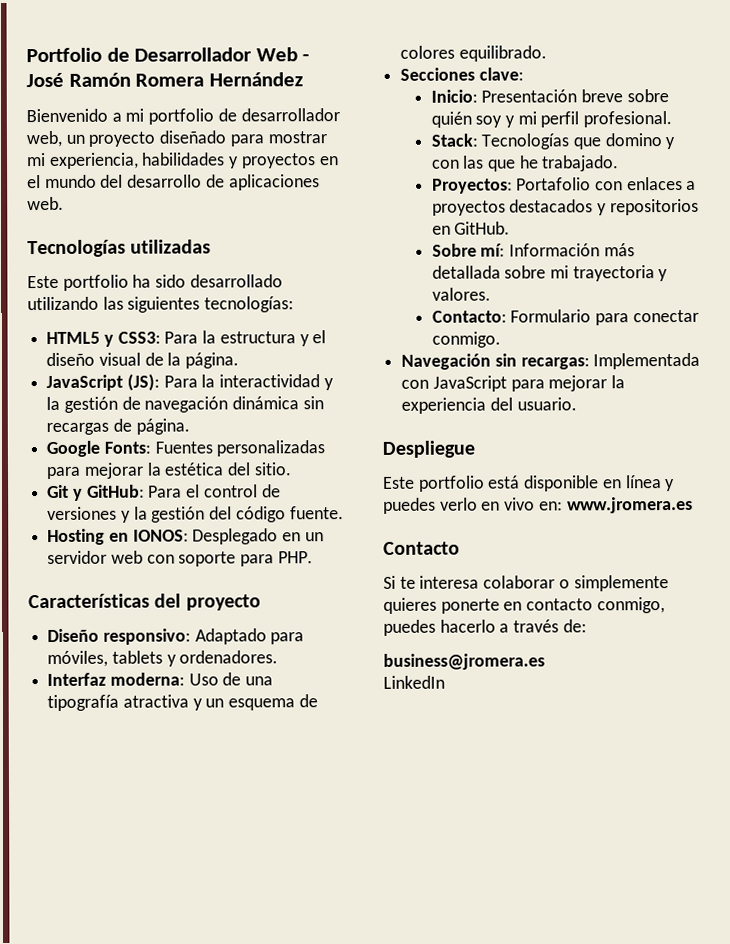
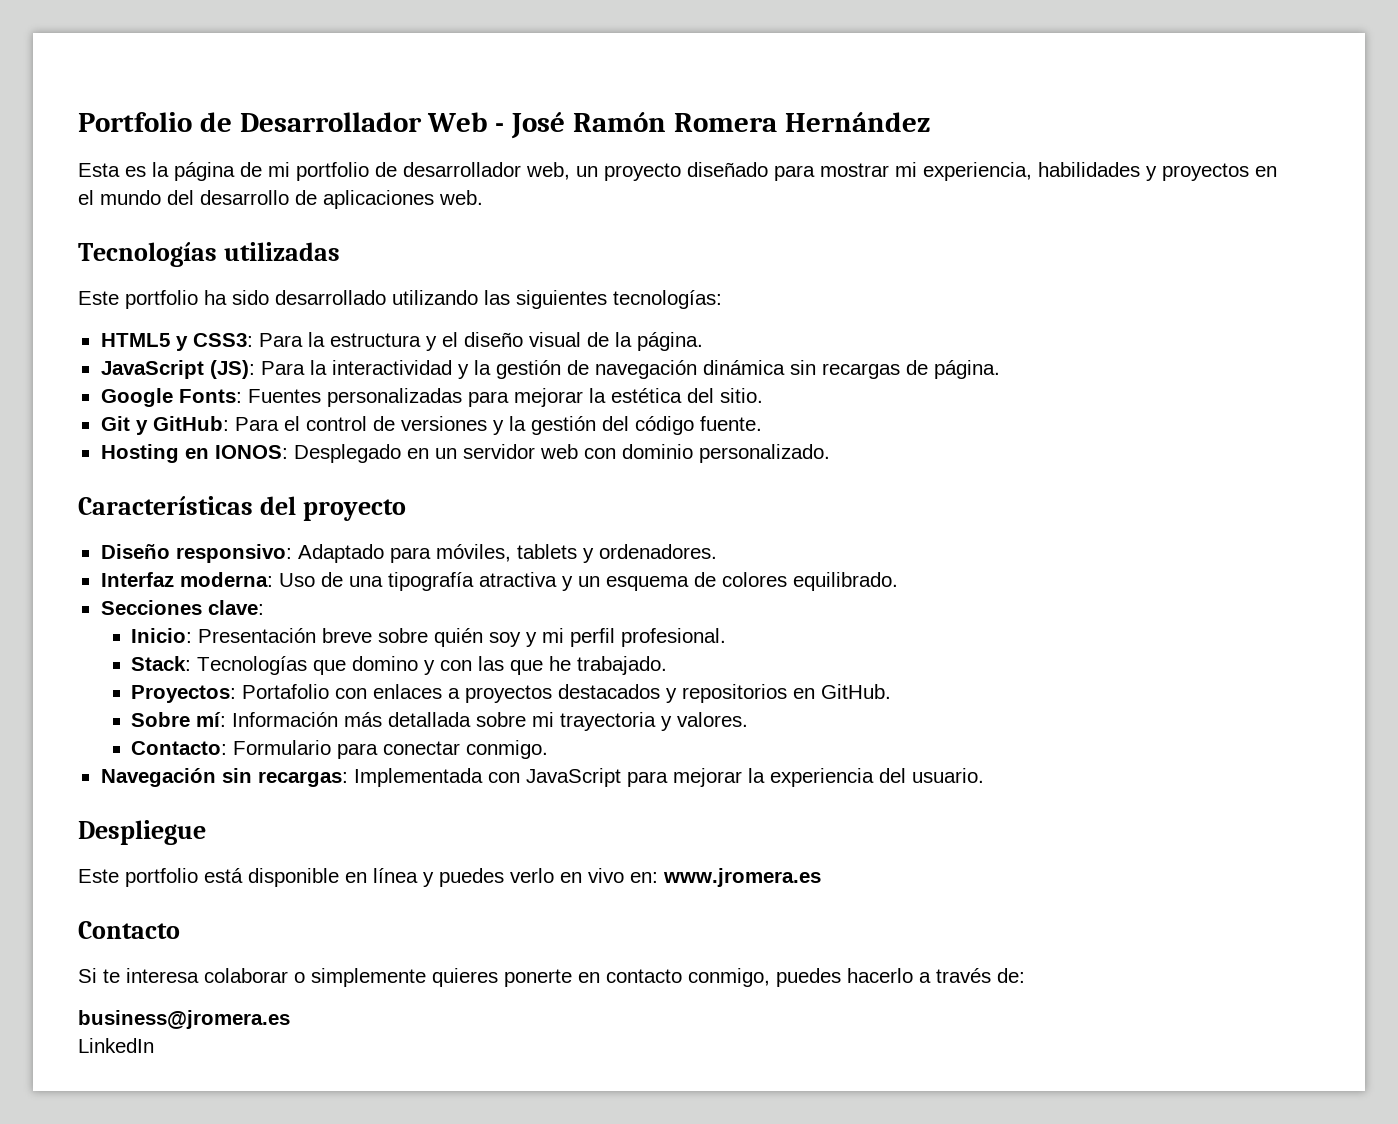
[26,108,122,123] Bienvenido a -> [78,162,262,181] Esta es la página de
[178,551,313,567] soporte para PHP. -> [621,444,830,463] dominio personalizado.

